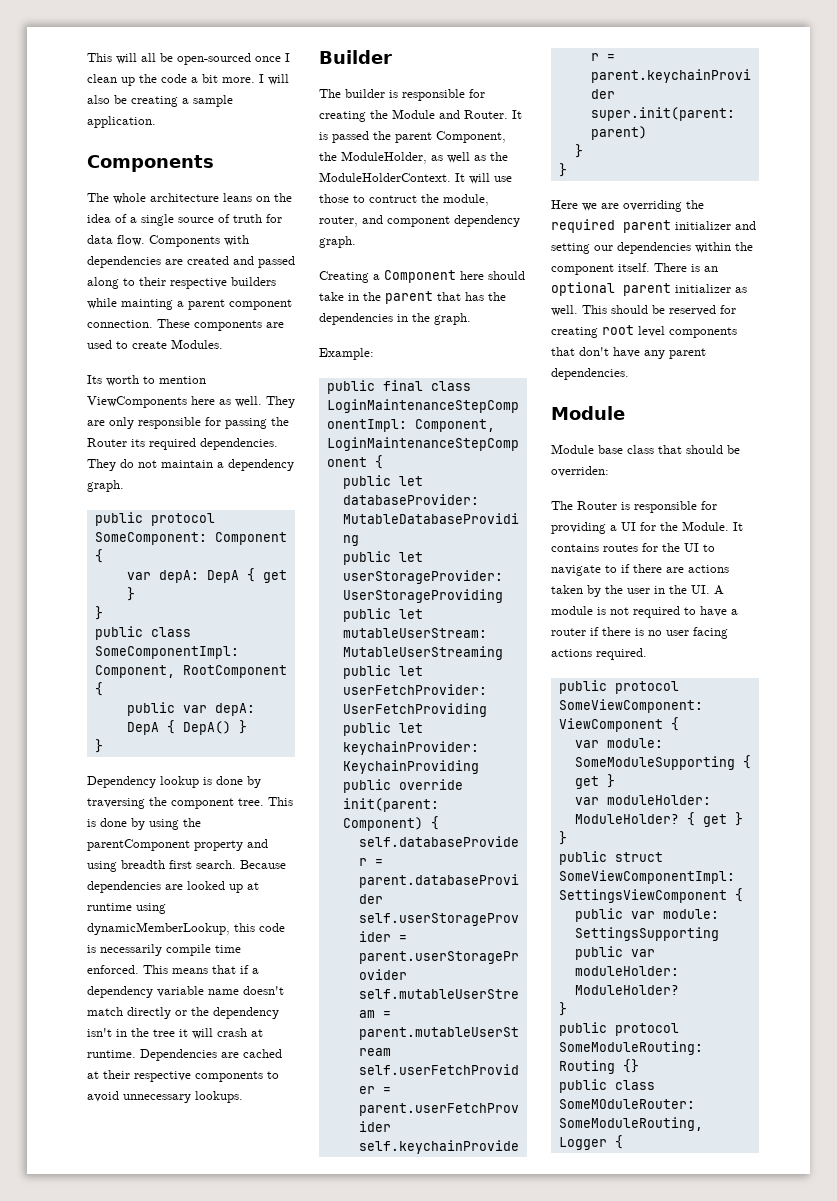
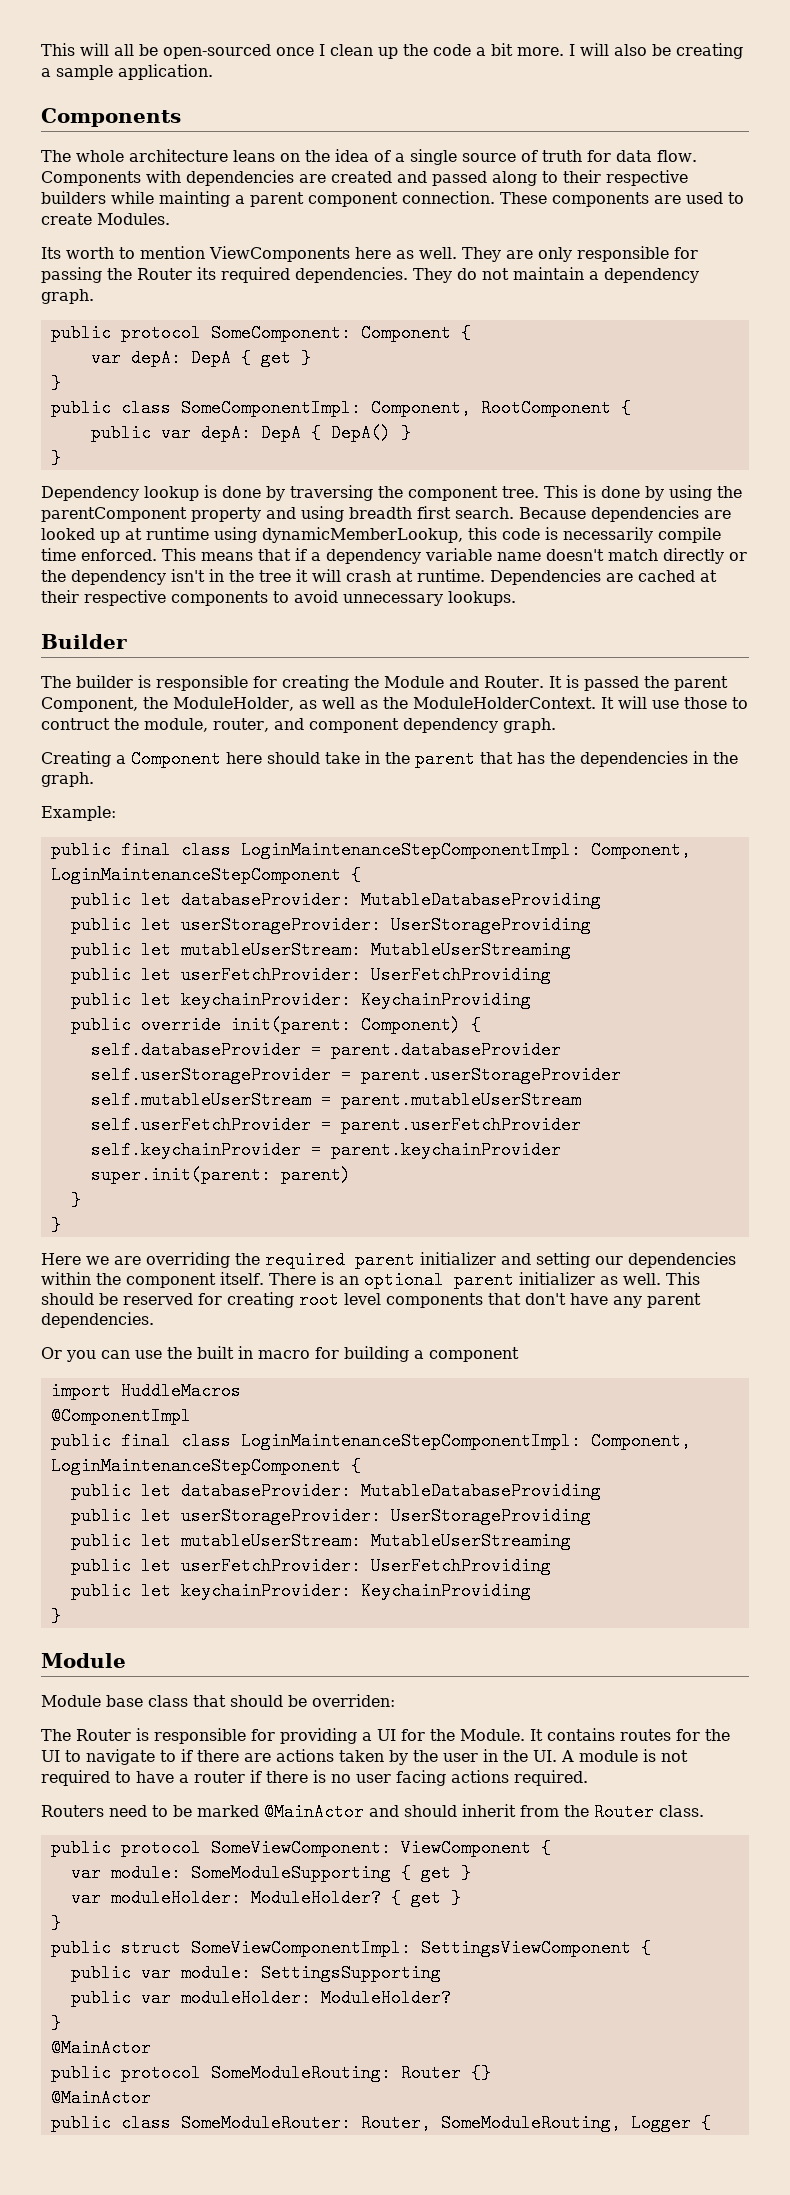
(629, 374) none -> [41,1346,519,1362] [50,1382,241,1400] [50,1407,191,1425] [50,1432,691,1450] [50,1457,361,1475] [70,1482,601,1500] [70,1507,591,1525] [70,1532,571,1550] [70,1557,551,1575] [70,1582,531,1600] [50,1607,61,1625] // Or you can use the built in macro for building a component // import HuddleMacros // @ComponentImpl // public final class LoginMaintenanceStepComponentImpl: Component, LoginMaintenanceStepComponent { // public let databaseProvider: MutableDatabaseProviding // public let userStorageProvider: UserStorageProviding // public let mutableUserStream: MutableUserStreaming // public let userFetchProvider: UserFetchProviding // public let keychainProvider: KeychainProviding // }
(647, 654) none -> [41,1803,704,1821] // Routers need to be marked @MainActor and should inherit from the Router class.
(567, 1009) none -> [50,2039,151,2057] // @MainActor
[558,1060,615,1074] Routing -> [400,2064,461,2082] Router
[558,1079,655,1093] [558,1099,695,1109] // public class SomeMOduleRouter: -> [50,2089,151,2107] [50,2114,431,2132] // @MainActor // public class SomeModuleRouter: Router,

